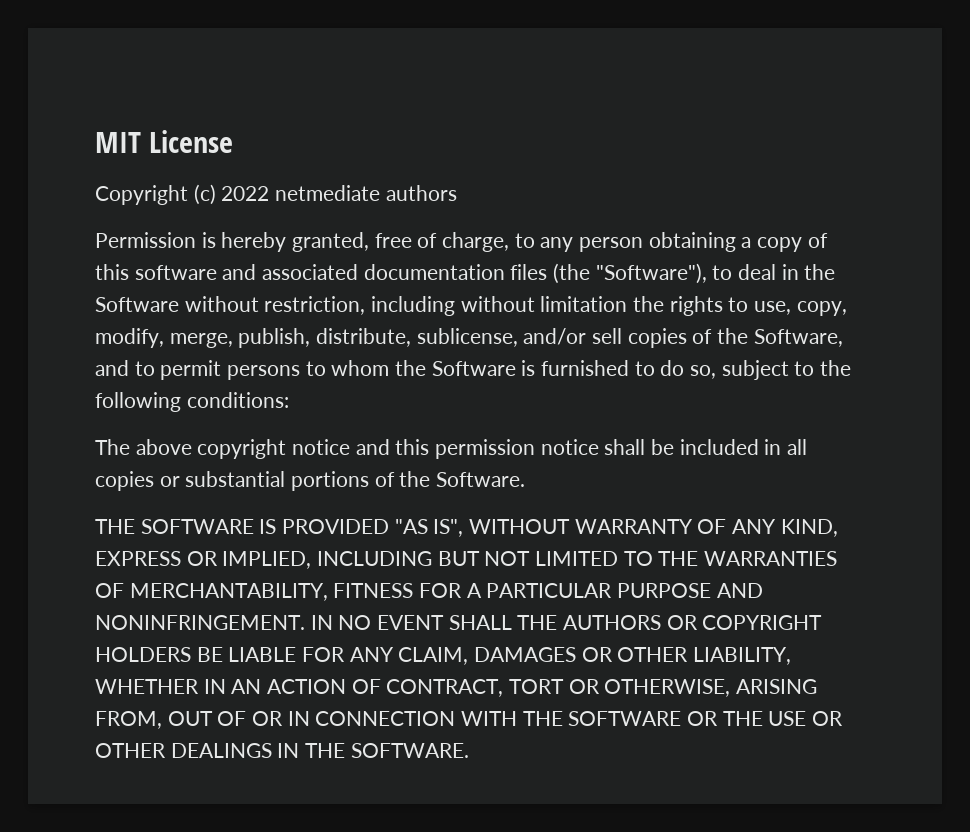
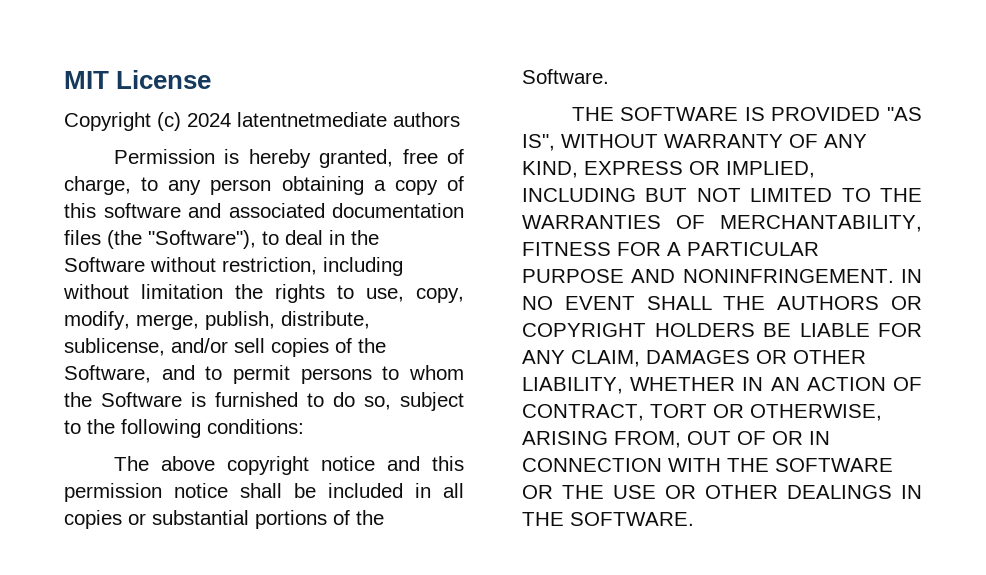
[221,185,381,201] 2022 netmediate -> [187,112,387,127] 2024 latentnetmediate

